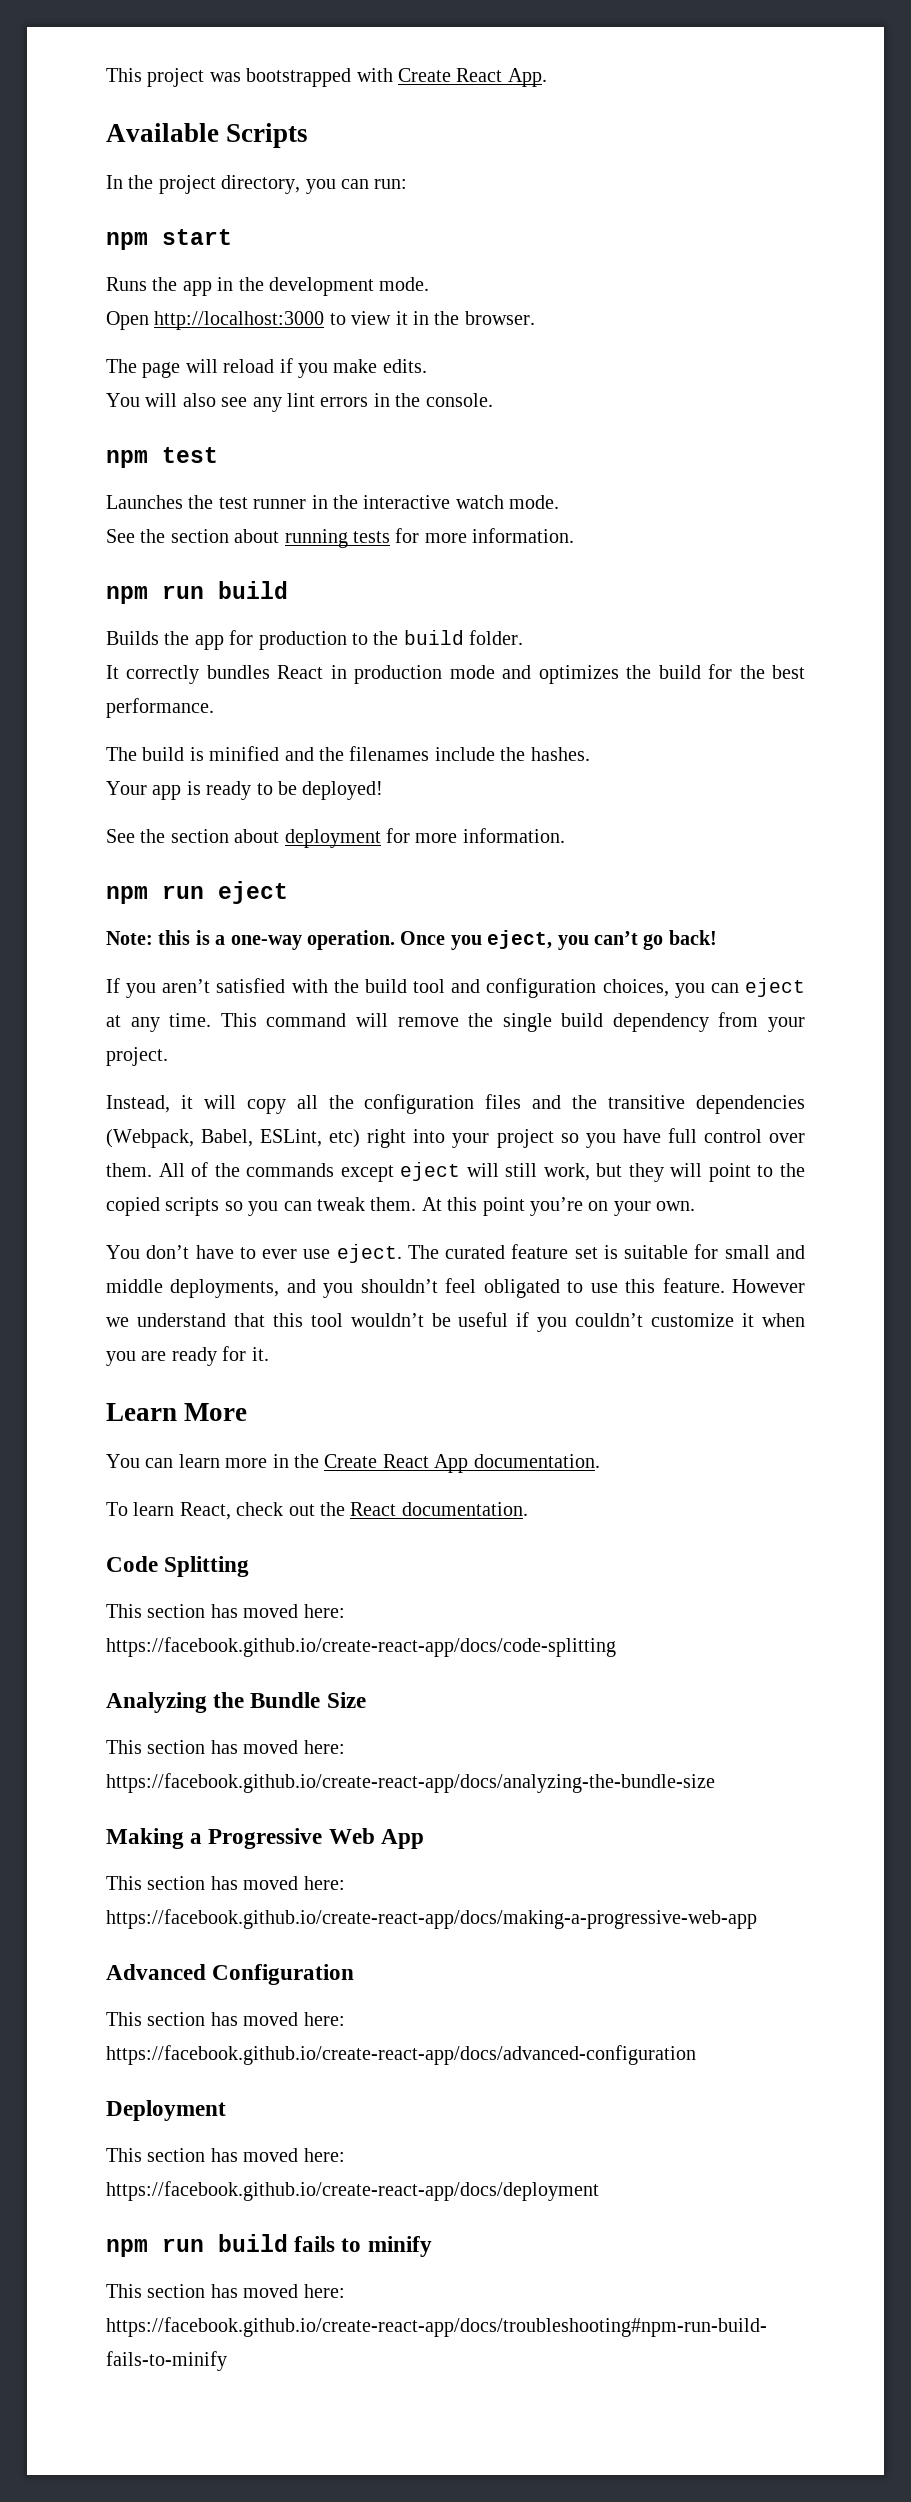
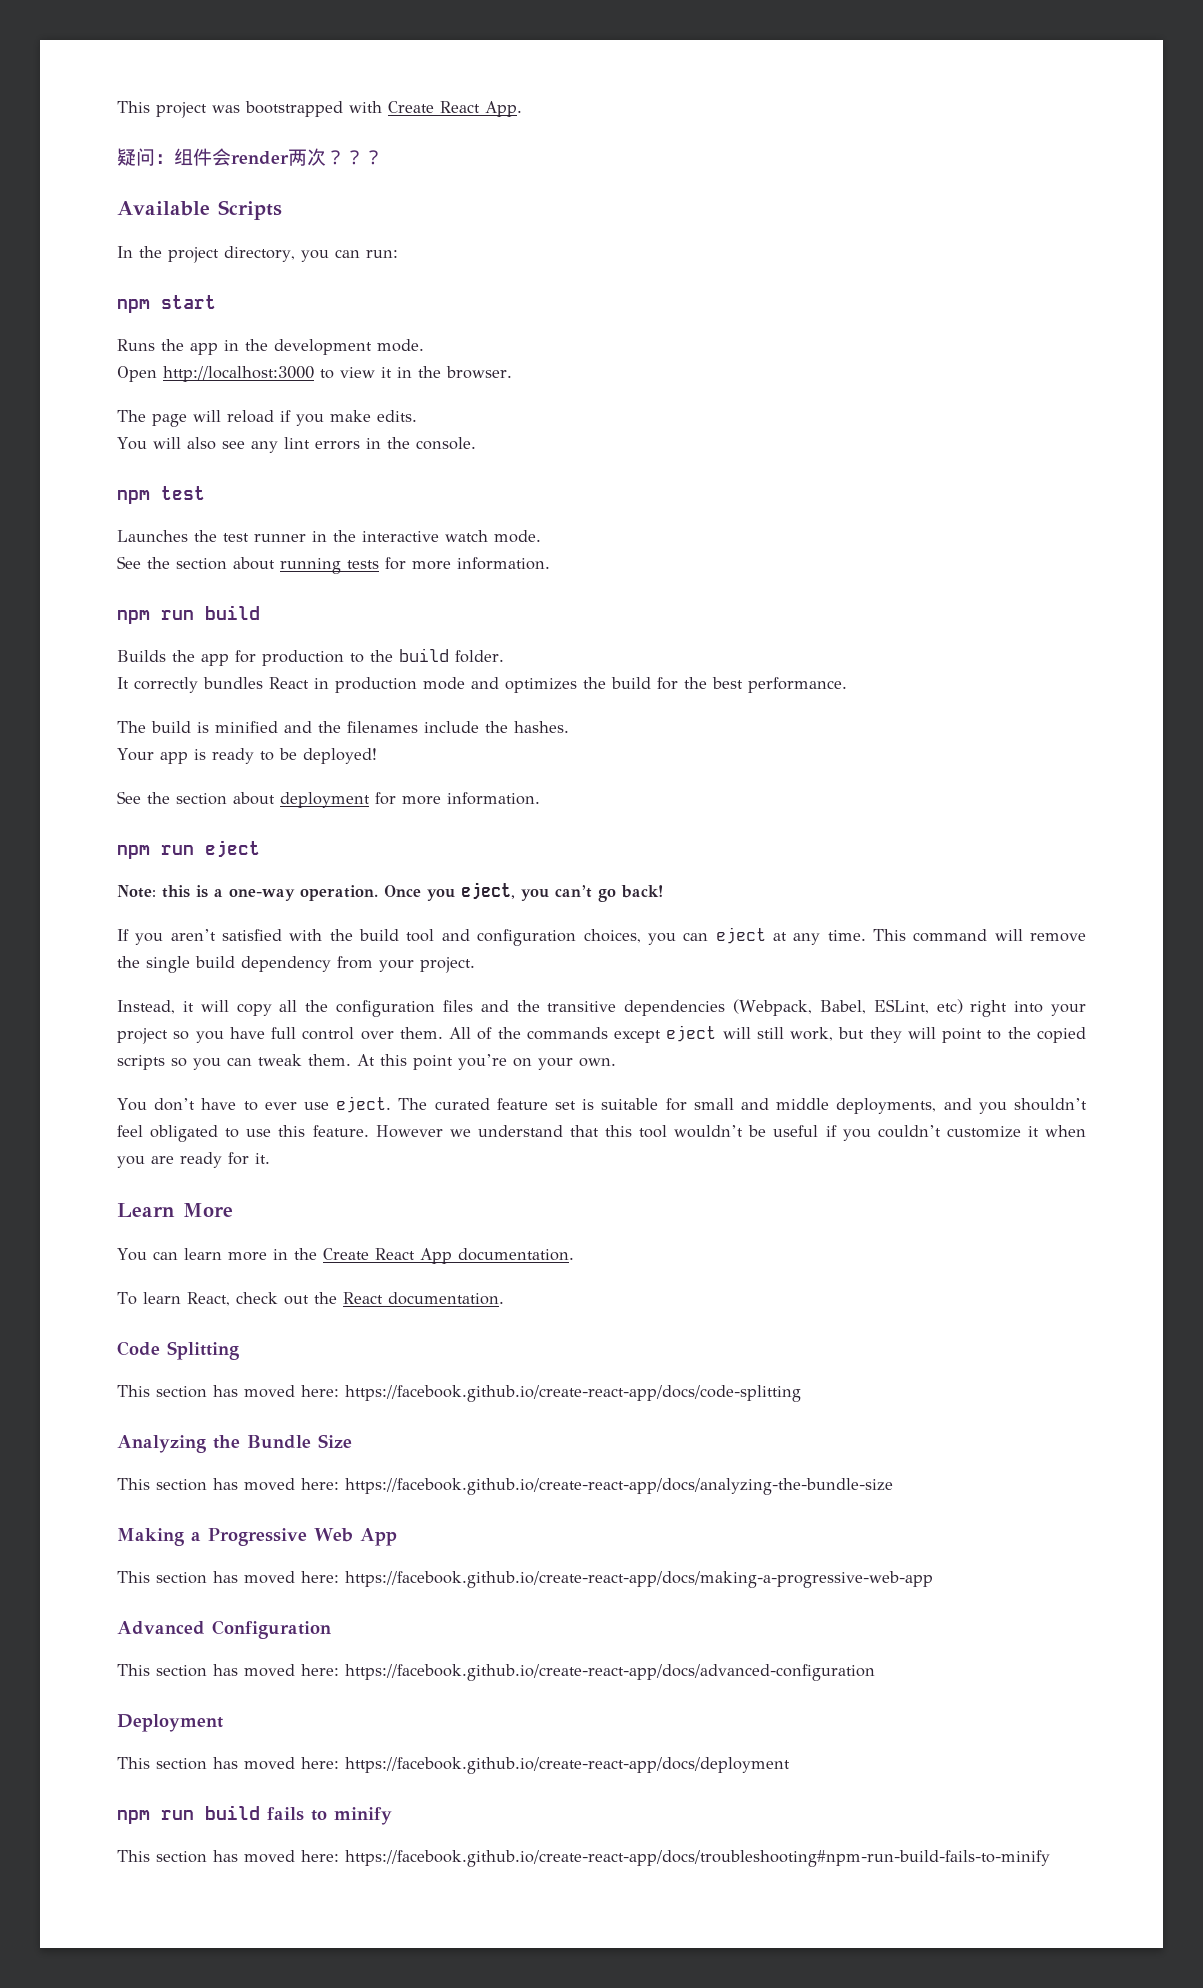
(547, 77) none -> [117,148,383,166] // 疑问：组件会render两次？？？

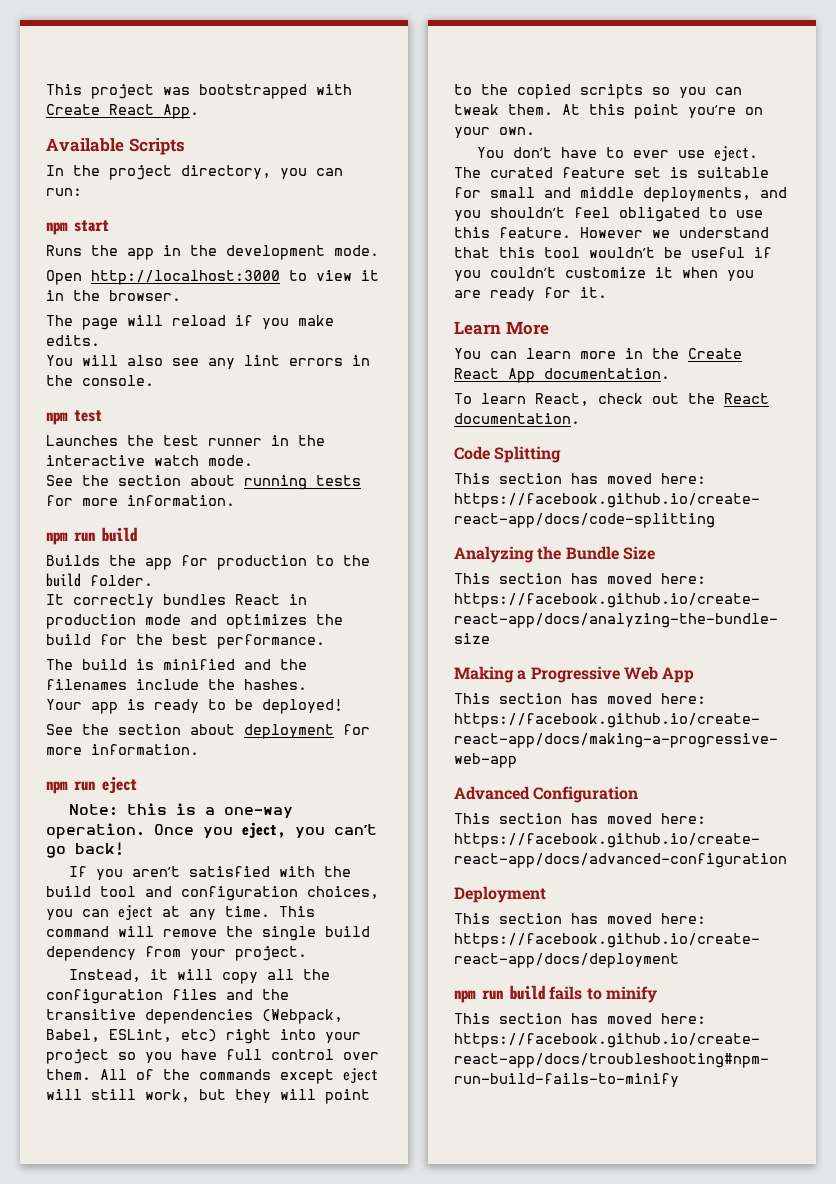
[117,148,383,166] // 疑问：组件会render两次？？？ -> (199, 111) none

